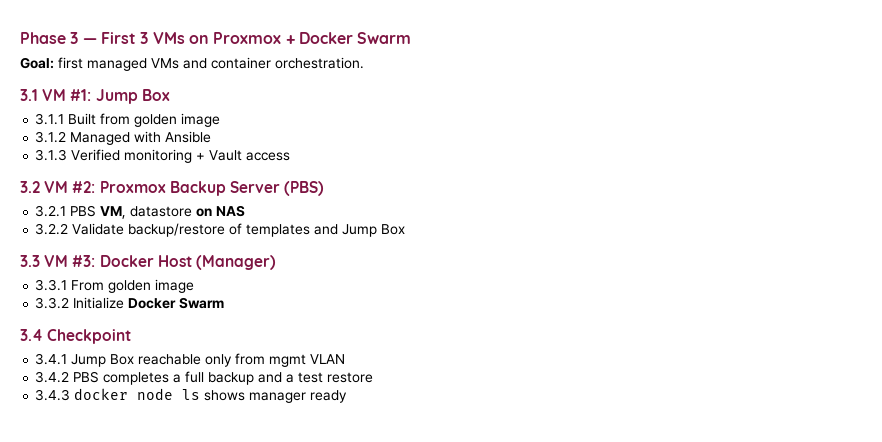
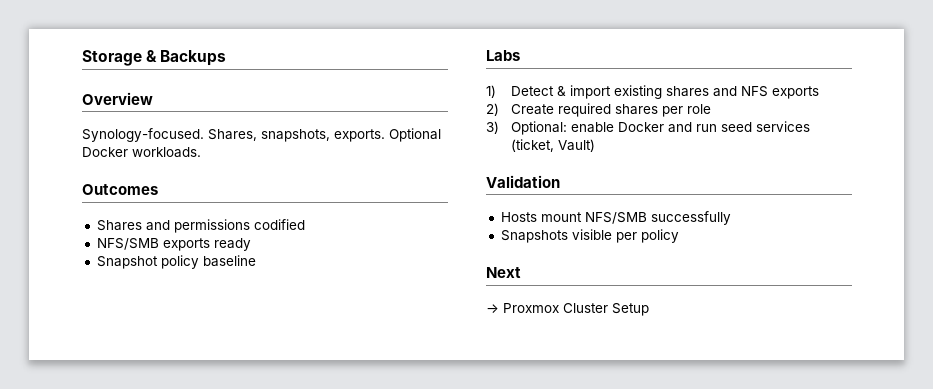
[20,32,412,44] [20,57,364,71] [20,89,170,104] [35,113,221,127] [35,131,212,145] [35,149,291,163] [20,181,325,196] [35,205,246,219] [35,223,406,237] [20,255,276,270] [35,279,195,293] [35,297,225,309] [20,329,132,344] [35,353,346,367] [35,371,374,385] [35,388,348,403] Phase 3 — First 3 VMs on Proxmox + Docker Swarm // Goal: first managed VMs and container orchestration. // 3.1 VM #1: Jump Box // 3.1.1 Built from golden image // 3.1.2 Managed with Ansible // 3.1.3 Verified monitoring + Vault access // 3.2 VM #2: Proxmox Backup Server (PBS) // 3.2.1 PBS VM, datastore on NAS // 3.2.2 Validate backup/restore of templates and Jump Box // 3.3 VM #3: Docker Host (Manager) // 3.3.1 From golden image // 3.3.2 Initialize Docker Swarm // 3.4 Checkpoint // 3.4.1 Jump Box reachable only from mgmt VLAN // 3.4.2 PBS completes a full backup and a test restore // 3.4.3 docker node ls shows manager ready -> [82,50,227,66] [82,92,153,105] [82,128,441,142] [82,147,201,158] [82,184,158,195] [96,219,305,233] [96,238,251,251] [96,255,256,269] [486,50,520,61] [486,85,820,99] [486,103,712,117] [486,121,811,135] [511,139,596,152] [486,175,560,188] [500,211,731,225] [500,229,679,243] [486,267,521,278] [486,303,649,316] Storage & Backups // Overview // Synology-focused. Shares, snapshots, exports. Optional Docker workloads. // Outcomes // Shares and permissions codified // NFS/SMB exports ready // Snapshot policy baseline // Labs // 1) Detect & import existing shares and NFS exports // 2) Create required shares per role // 3) Optional: enable Docker and run seed services (ticket, Vault) // Validation // Hosts mount NFS/SMB successfully // Snapshots visible per policy // Next // → Proxmox Cluster Setup

